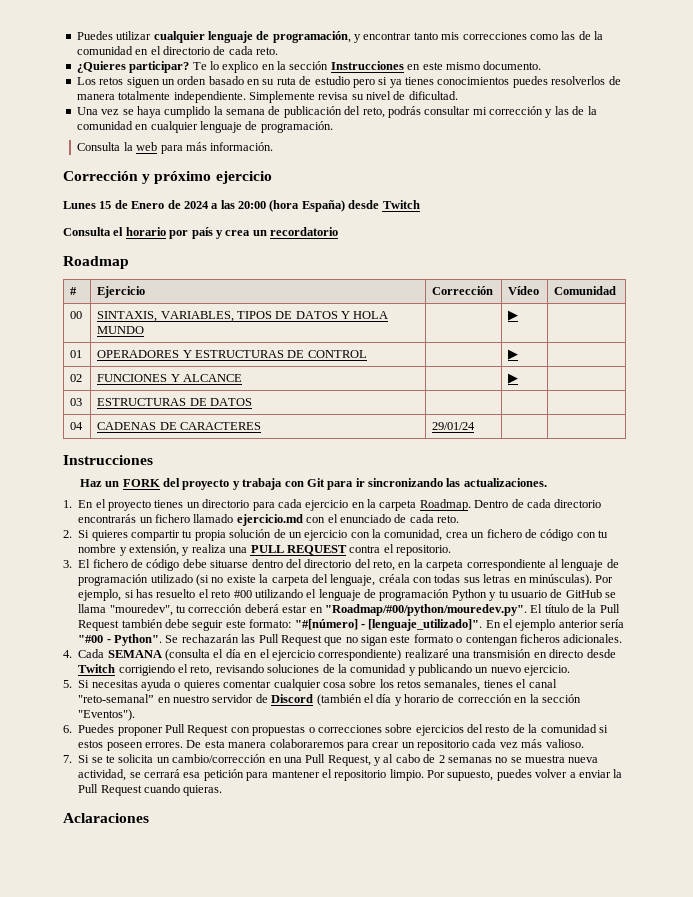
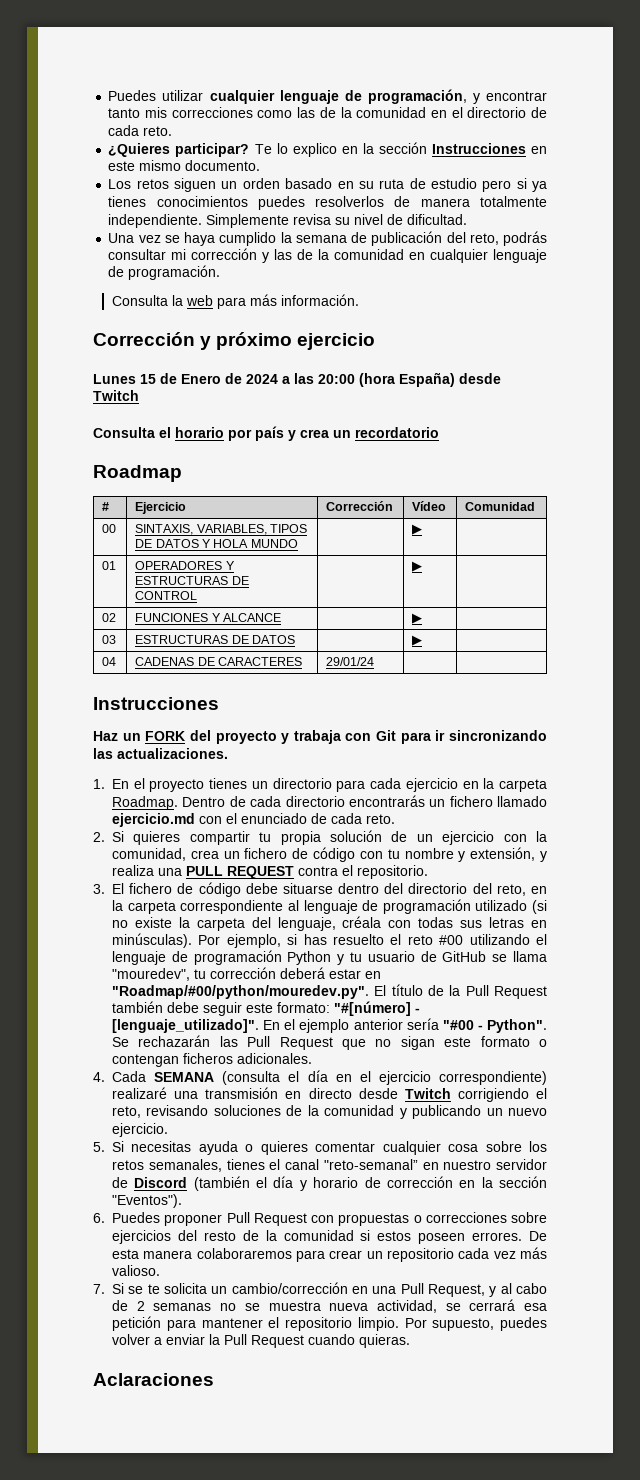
(252, 402) none -> [412,635,423,646] ▶

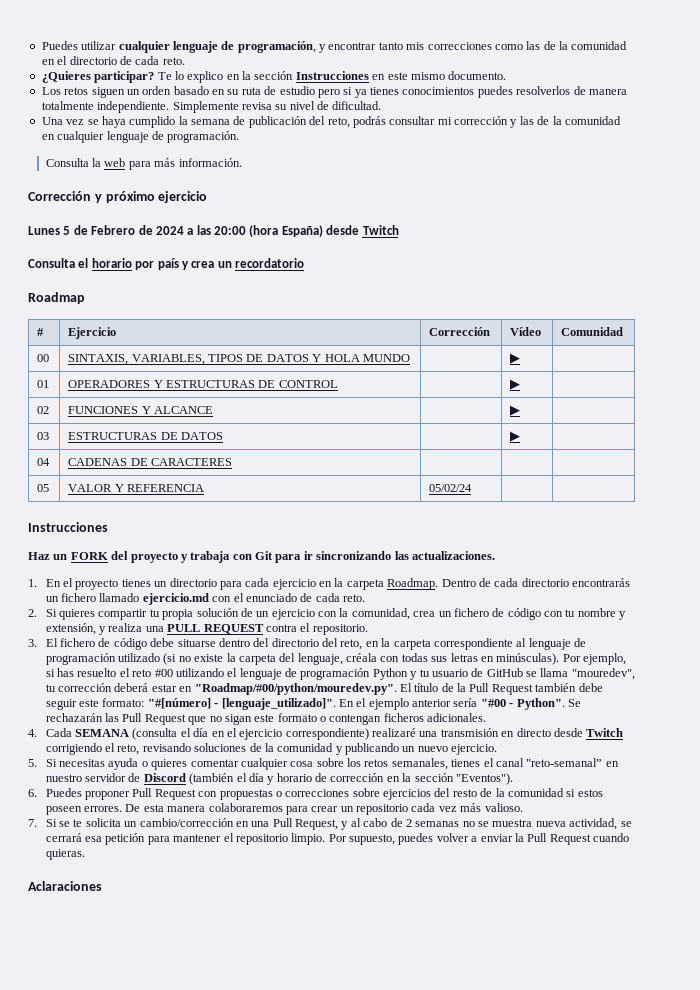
[140,373,221,384] 15 de Enero -> [63,225,136,235] 5 de Febrero
[326,657,375,666] 29/01/24 -> [37,484,50,492] [68,484,205,492] [429,484,473,492] | | // 05 | VALOR Y REFERENCIA | 05/02/24

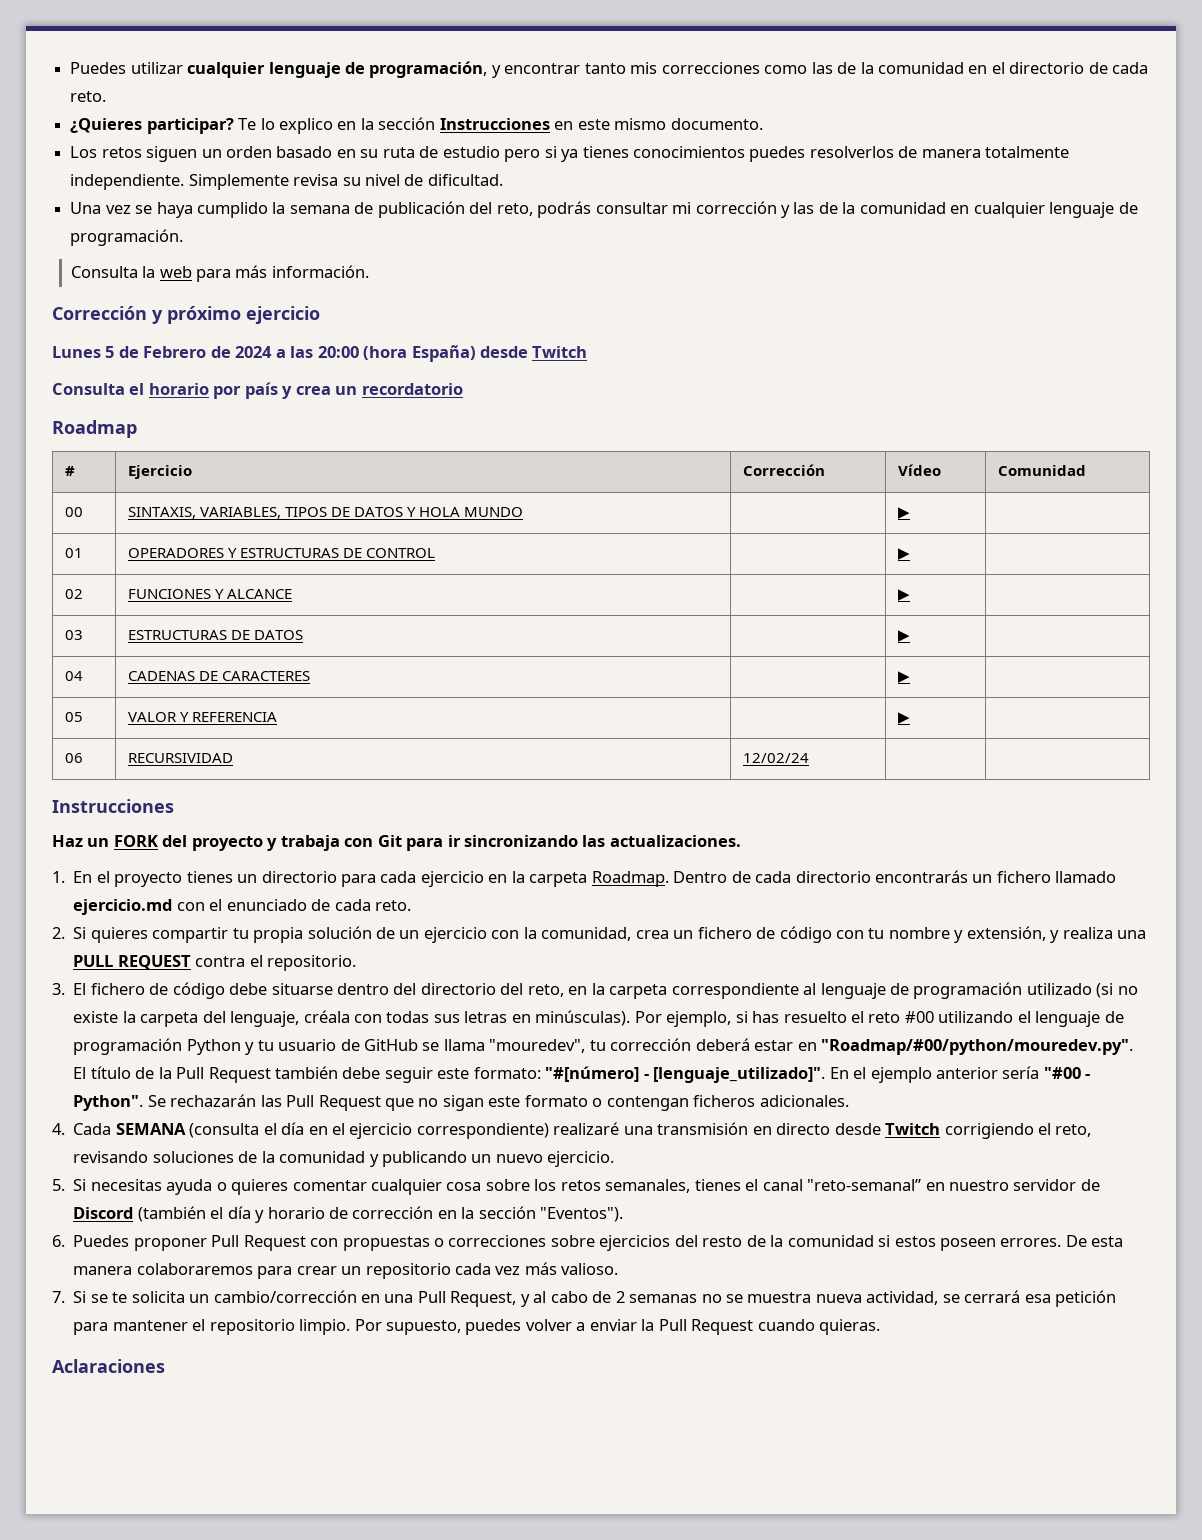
(233, 462) none -> [897,671,910,683] ▶
[429,484,473,492] 05/02/24 -> [897,712,910,724] [64,753,83,763] [127,753,233,763] [742,753,809,763] | ▶ | // 06 | RECURSIVIDAD | 12/02/24

